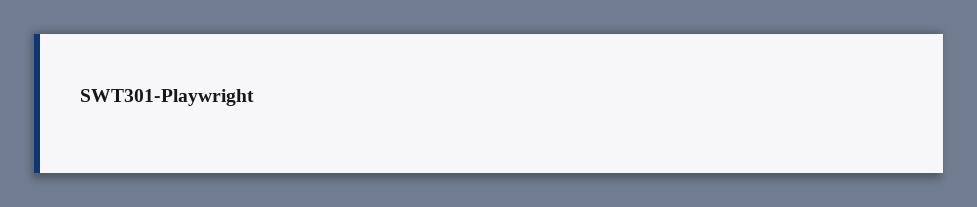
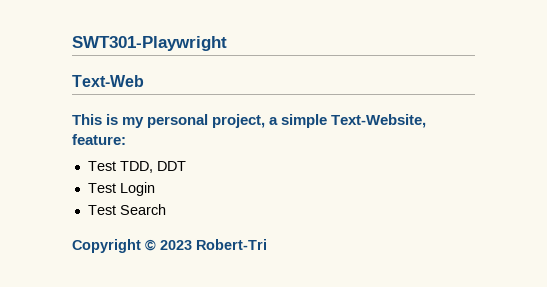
(254, 97) none -> [72,75,144,87] [72,114,427,128] [72,134,126,145] [87,161,186,173] [87,182,155,196] [87,204,166,215] [72,239,267,253] // Text-Web // This is my personal project, a simple Text-Website, feature: // Test TDD, DDT // Test Login // Test Search // Copyright © 2023 Robert-Tri

